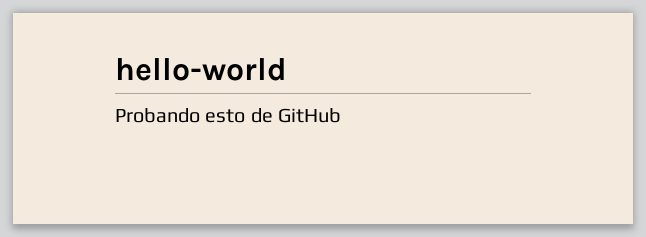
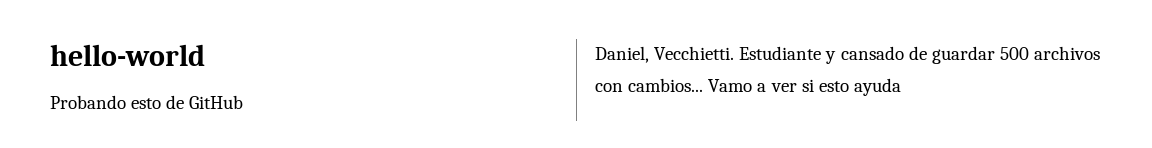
(342, 115) none -> [595,46,1101,64] [595,78,901,96] // Daniel, Vecchietti. Estudiante y cansado de guardar 500 archivos con cambios... Vamo a ver si esto ayuda

